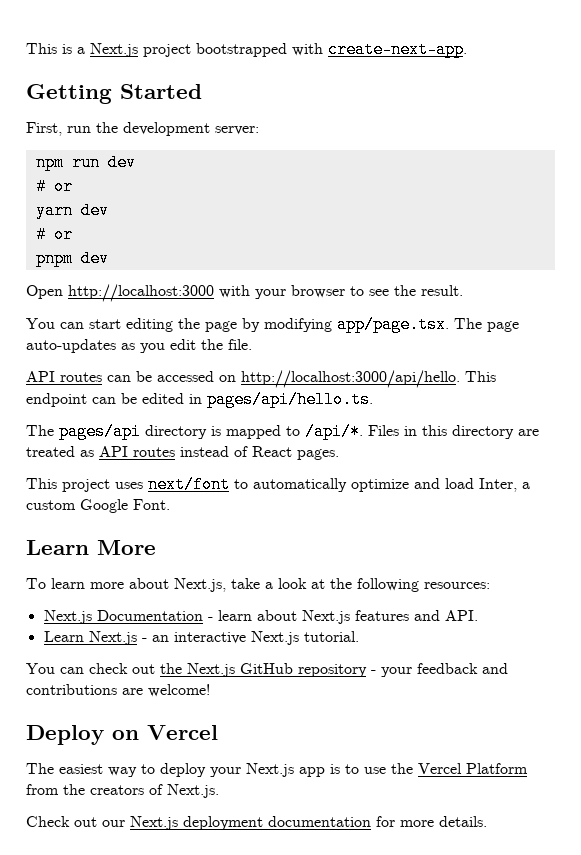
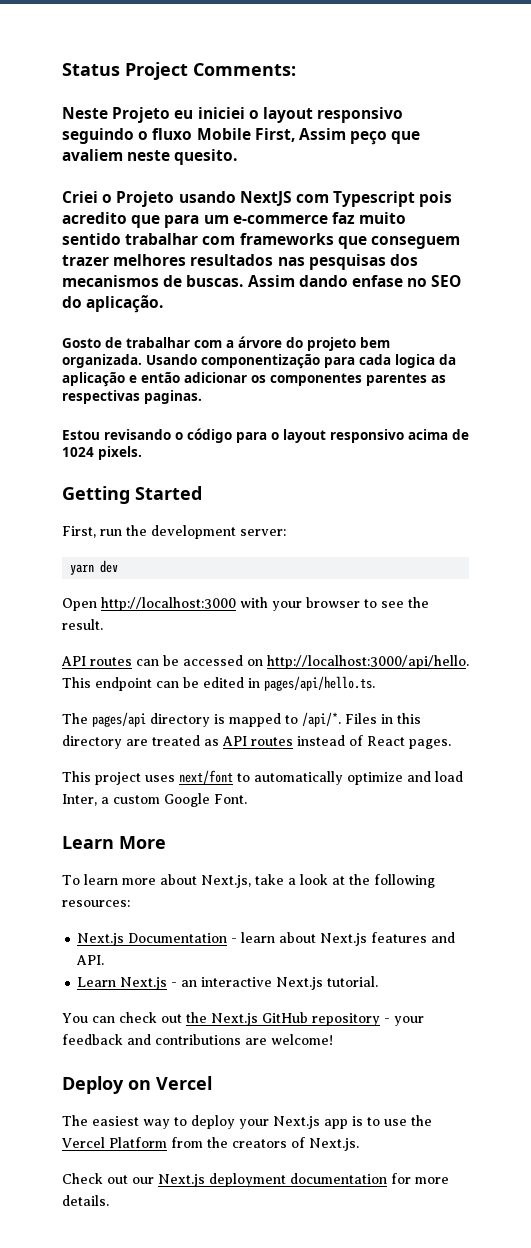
[26,41,467,58] This is a Next.js project bootstrapped with create-next-app. -> [62,62,296,80] [62,107,404,123] [62,128,421,145] [62,149,238,165] [62,191,453,207] [62,212,407,228] [62,233,460,249] [62,254,418,270] [62,275,462,287] [62,295,164,313] [62,336,390,351] [62,354,456,369] [62,372,446,387] [62,390,202,404] [62,428,469,443] [62,446,142,460] Status Project Comments: // Neste Projeto eu iniciei o layout responsivo seguindo o fluxo Mobile First, Assim peço que avaliem neste quesito. // Criei o Projeto usando NextJS com Typescript pois acredito que para um e-commerce faz muito sentido trabalhar com frameworks que conseguem trazer melhores resultados nas pesquisas dos mecanismos de buscas. Assim dando enfase no SEO do aplicação. // Gosto de trabalhar com a árvore do projeto bem organizada. Usando componentização para cada logica da aplicação e então adicionar os componentes parentes as respectivas paginas. // Estou revisando o código para o layout responsivo acima de 1024 pixels.
[35,154,136,171] [35,178,73,195] [35,202,109,219] [35,226,73,243] [35,250,73,267] npm run dev // # or // yarn dev // # or // pnpm -> [70,564,95,575] yarn
[26,316,519,333] [26,339,252,353] // You can start editing the page by modifying app/page.tsx. The page auto-updates as you edit the file. -> (103, 624) none

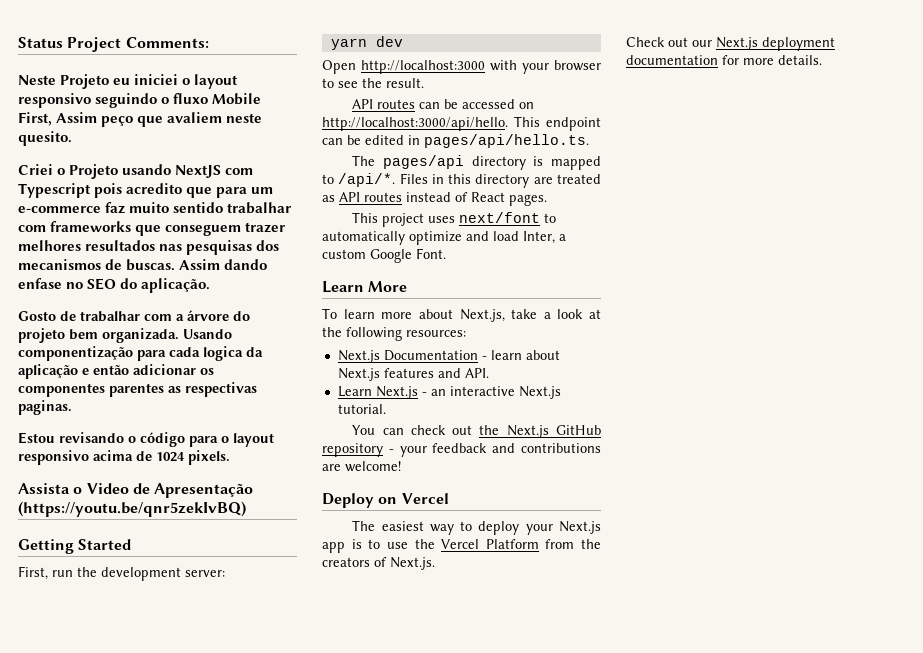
(142, 453) none -> [18,483,254,498] [18,501,246,517] // Assista o Video de Apresentação (https://youtu.be/qnr5zekIvBQ)

